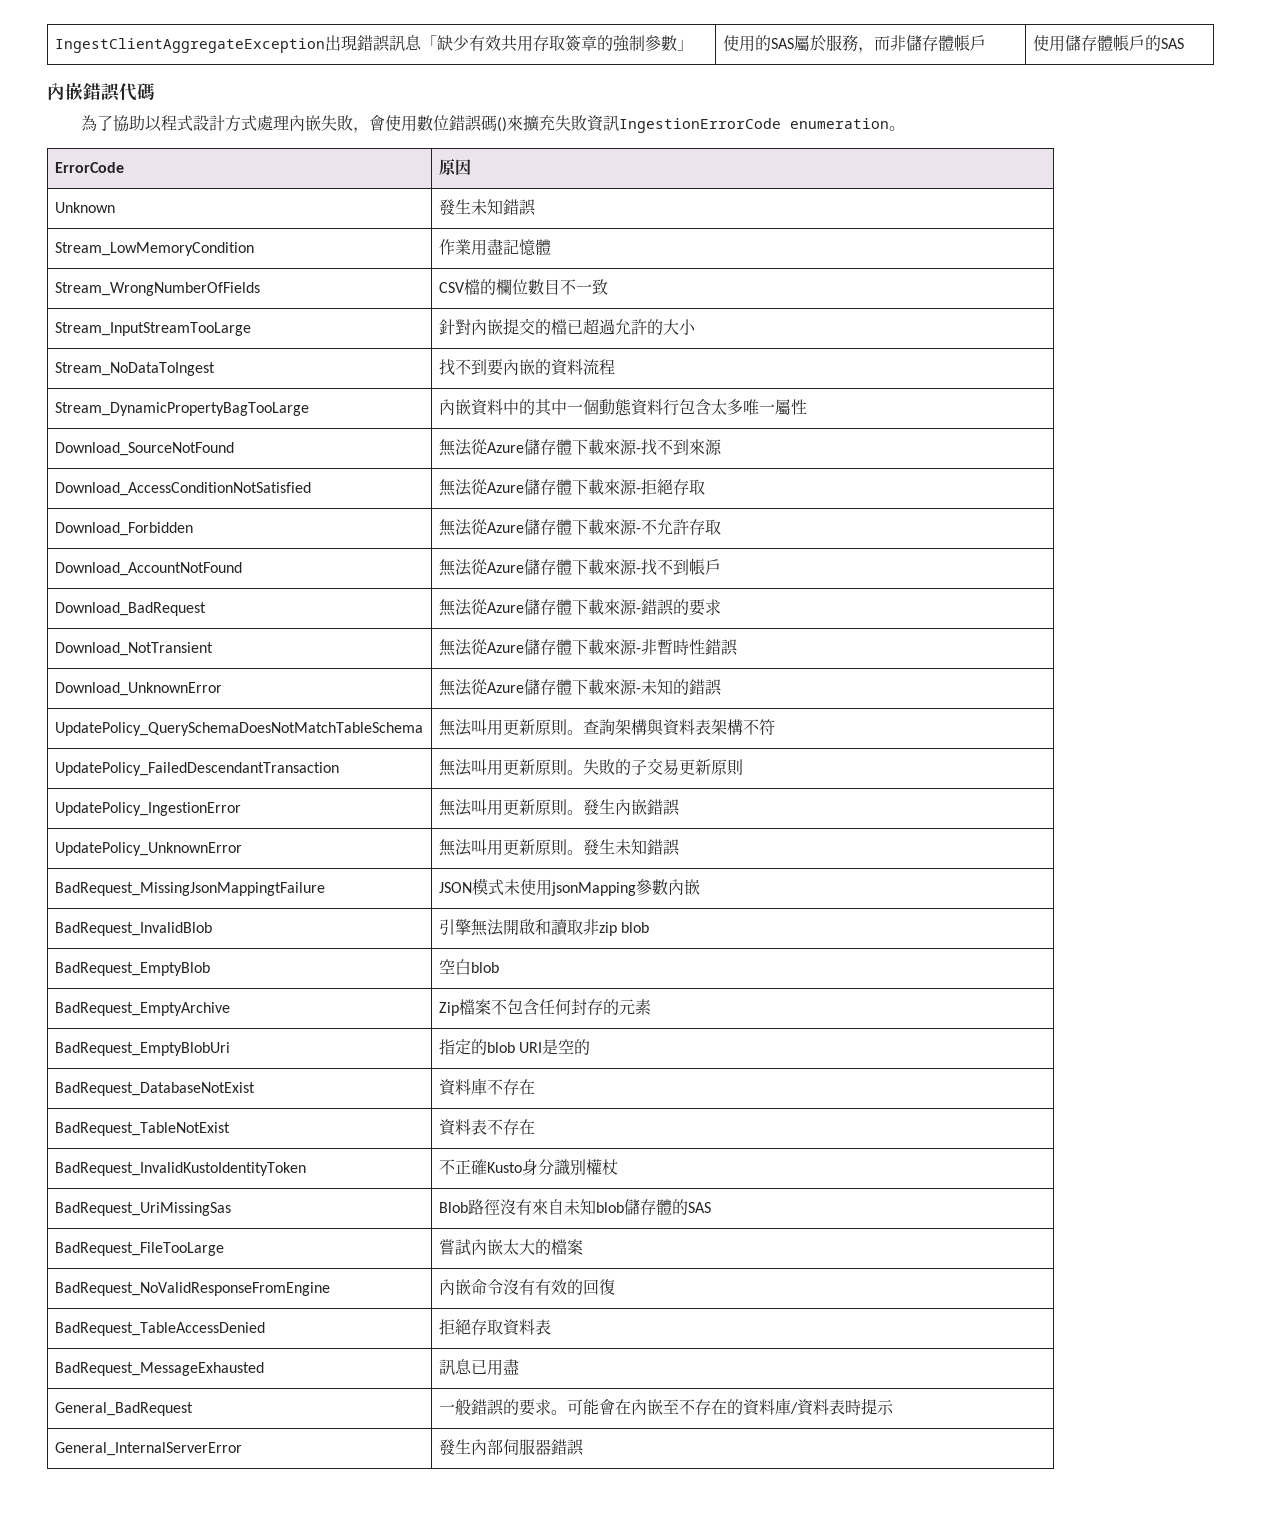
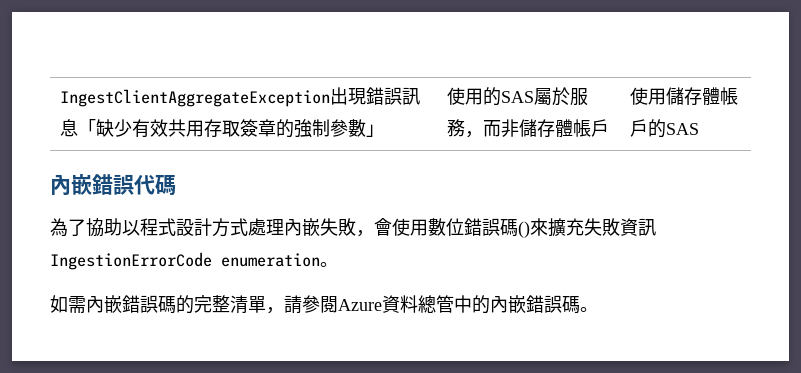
[54,162,124,173] [438,159,471,176] [54,202,115,213] [438,199,536,216] [54,242,254,256] [438,239,551,256] [54,282,260,296] [438,279,608,295] [54,322,251,336] [438,318,696,335] [54,362,215,376] [438,359,615,376] [54,402,309,416] [438,399,807,416] [54,442,234,456] [438,439,722,456] [54,482,311,496] [438,479,705,496] [54,522,193,536] [438,519,721,536] [54,562,242,576] [438,558,721,576] [54,602,206,616] [438,599,721,616] [54,642,213,656] [438,639,738,656] [54,682,222,696] [438,679,722,696] [54,722,423,736] [438,719,775,736] [54,762,339,776] [438,758,743,776] [54,802,241,816] [438,799,680,816] [54,842,242,856] [438,839,680,856] [54,882,325,896] [438,878,700,896] [54,922,212,936] [438,919,650,936] [54,962,210,976] [438,959,499,975] [54,1002,230,1016] [438,999,651,1016] [54,1042,230,1056] [438,1039,591,1055] [54,1082,255,1096] [438,1078,535,1096] [54,1122,230,1136] [438,1119,535,1136] [54,1162,306,1176] [438,1159,618,1176] [54,1202,231,1216] [438,1199,711,1215] [54,1242,224,1256] [438,1239,583,1256] [54,1282,330,1296] [438,1279,615,1295] [54,1322,265,1336] [438,1319,551,1336] [54,1362,264,1376] [438,1359,519,1376] [54,1402,193,1416] [438,1398,894,1416] [54,1442,242,1456] [438,1439,584,1456] // ErrorCode | 原因 // Unknown | 發生未知錯誤 // Stream_LowMemoryCondition | 作業用盡記憶體 // Stream_WrongNumberOfFields | CSV檔的欄位數目不一致 // Stream_InputStreamTooLarge | 針對內嵌提交的檔已超過允許的大小 // Stream_NoDataToIngest | 找不到要內嵌的資料流程 // Stream_DynamicPropertyBagTooLarge | 內嵌資料中的其中一個動態資料行包含太多唯一屬性 // Download_SourceNotFound | 無法從Azure儲存體下載來源-找不到來源 // Download_AccessConditionNotSatisfied | 無法從Azure儲存體下載來源-拒絕存取 // Download_Forbidden | 無法從Azure儲存體下載來源-不允許存取 // Download_AccountNotFound | 無法從Azure儲存體下載來源-找不到帳戶 // Download_BadRequest | 無法從Azure儲存體下載來源-錯誤的要求 // Download_NotTransient | 無法從Azure儲存體下載來源-非暫時性錯誤 // Download_UnknownError | 無法從Azure儲存體下載來源-未知的錯誤 // UpdatePolicy_QuerySchemaDoesNotMatchTableSchema | 無法叫用更新原則。查詢架構與資料表架構不符 // UpdatePolicy_FailedDescendantTransaction | 無法叫用更新原則。失敗的子交易更新原則 // UpdatePolicy_IngestionError | 無法叫用更新原則。發生內嵌錯誤 // UpdatePolicy_UnknownError | 無法叫用更新原則。發生未知錯誤 // BadRequest_MissingJsonMappingtFailure | JSON模式未使用jsonMapping參數內嵌 // BadRequest_InvalidBlob | 引擎無法開啟和讀取非zip blob // BadRequest_EmptyBlob | 空白blob // BadRequest_EmptyArchive | Zip檔案不包含任何封存的元素 // BadRequest_EmptyBlobUri | 指定的blob URI是空的 // BadRequest_DatabaseNotExist | 資料庫不存在 // BadRequest_TableNotExist | 資料表不存在 // BadRequest_InvalidKustoIdentityToken | 不正確Kusto身分識別權杖 // BadRequest_UriMissingSas | Blob路徑沒有來自未知blob儲存體的SAS // BadRequest_FileTooLarge | 嘗試內嵌太大的檔案 // BadRequest_NoValidResponseFromEngine | 內嵌命令沒有有效的回復 // BadRequest_TableAccessDenied | 拒絕存取資料表 // BadRequest_MessageExhausted | 訊息已用盡 // General_BadRequest | 一般錯誤的要求。可能會在內嵌至不存在的資料庫/資料表時提示 // General_InternalServerError | 發生內部伺服器錯誤 -> [50,295,598,314] // 如需內嵌錯誤碼的完整清單，請參閱Azure資料總管中的內嵌錯誤碼。

